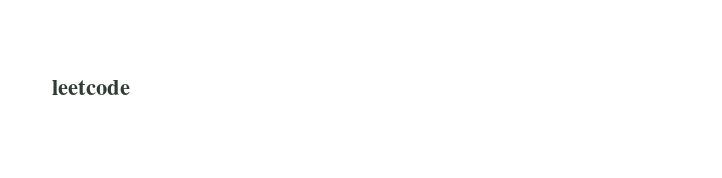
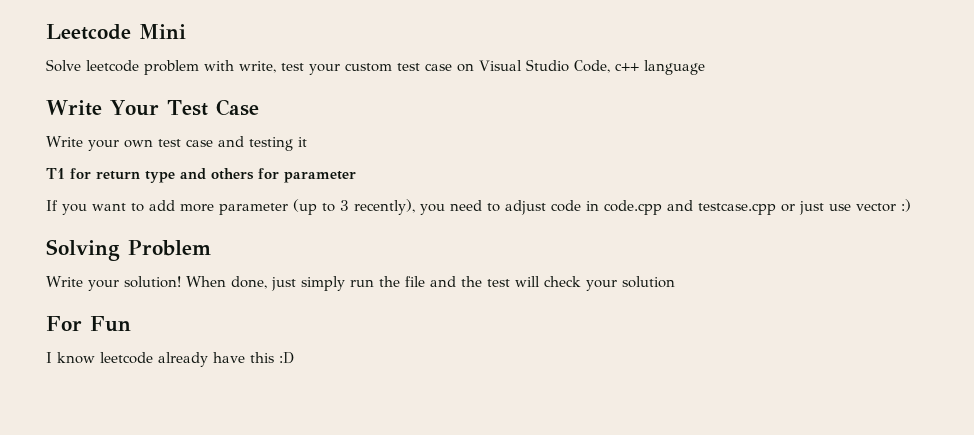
[52,80,130,95] leetcode -> [46,24,186,40] [46,59,705,75] [46,99,259,116] [46,136,307,151] [46,168,356,183] [46,199,911,215] [46,239,211,261] [46,276,675,291] [46,316,131,332] [46,352,294,367] Leetcode Mini // Solve leetcode problem with write, test your custom test case on Visual Studio Code, c++ language // Write Your Test Case // Write your own test case and testing it // T1 for return type and others for parameter // If you want to add more parameter (up to 3 recently), you need to adjust code in code.cpp and testcase.cpp or just use vector :) // Solving Problem // Write your solution! When done, just simply run the file and the test will check your solution // For Fun // I know leetcode already have this :D

